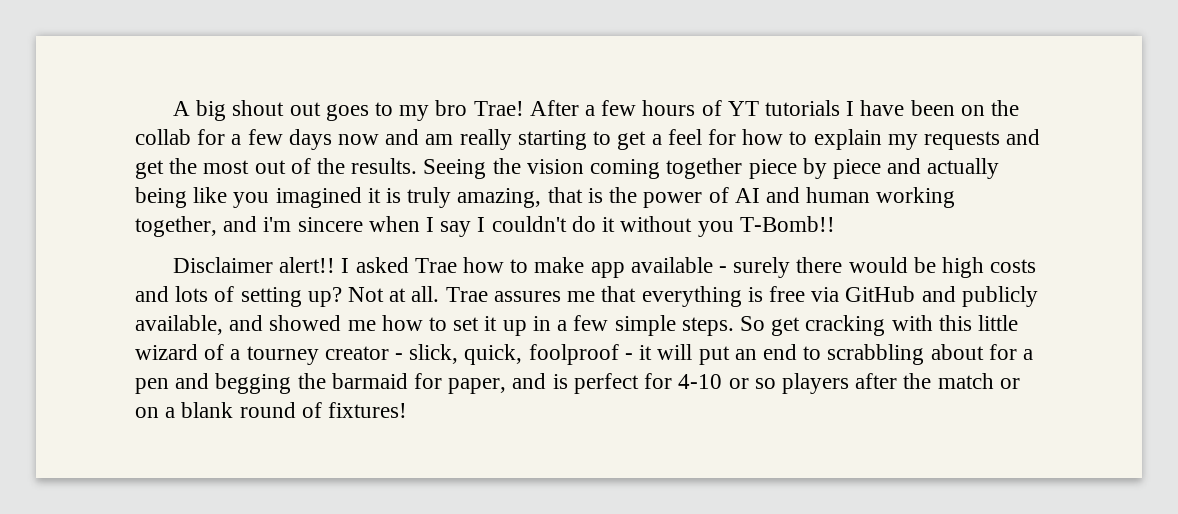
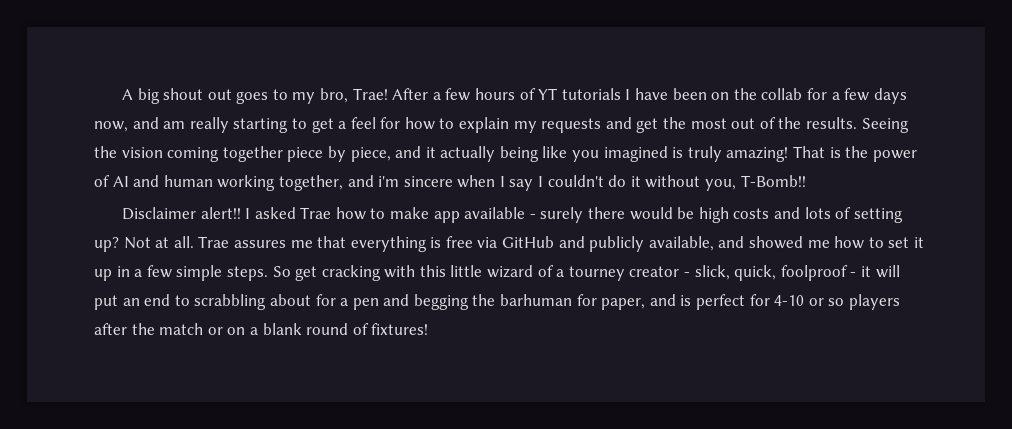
[435,100,468,116] bro -> [320,88,349,103] bro,
[338,134,380,145] now -> [94,121,128,132] now,
[832,158,922,179] piece and -> [350,146,436,162] piece, and it
[367,188,381,203] it -> (668, 154) none
[457,187,583,208] amazing, that -> [726,146,826,162] amazing! That
[697,221,734,237] you -> [705,179,737,191] you,
[331,373,408,389] barmaid -> [500,294,573,306] barhuman

